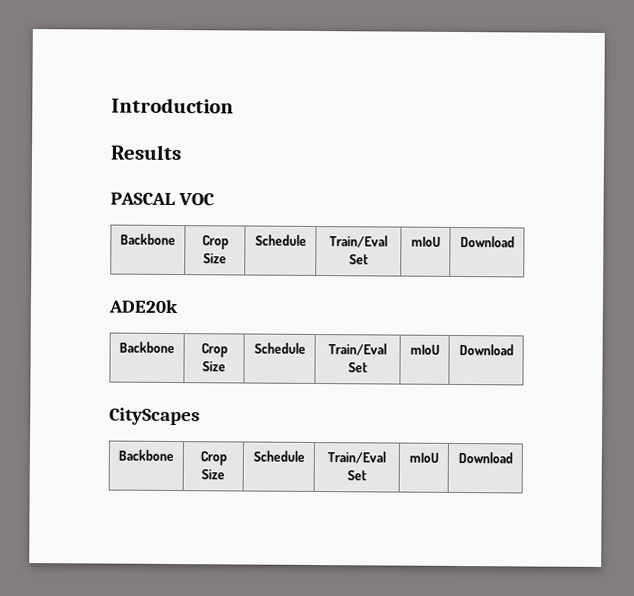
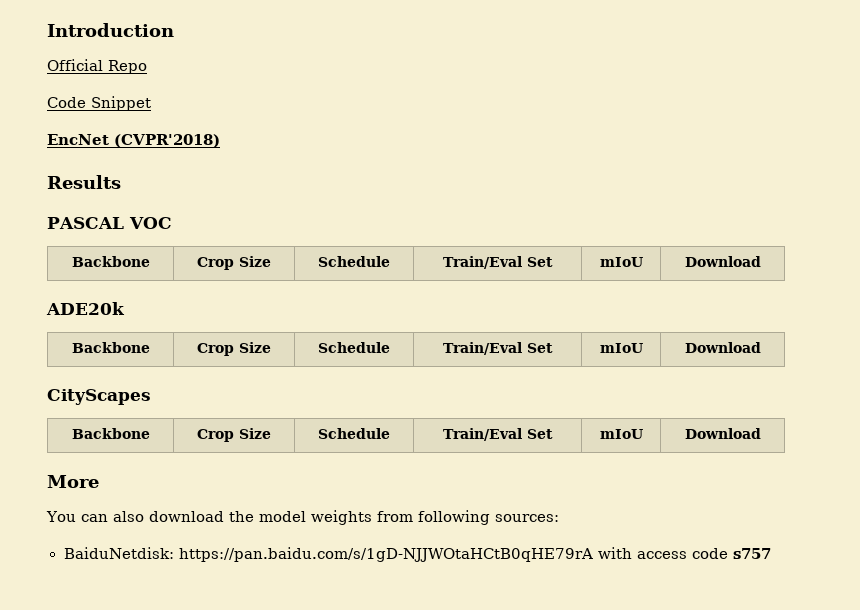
(234, 105) none -> [47,59,147,74] [47,96,151,111] [47,134,220,148] // Official Repo // Code Snippet // EncNet (CVPR'2018)
(513, 457) none -> [47,475,99,488] [46,510,559,525] [63,547,771,562] // More // You can also download the model weights from following sources: // BaiduNetdisk: https://pan.baidu.com/s/1gD-NJJWOtaHCtB0qHE79rA with access code s757

